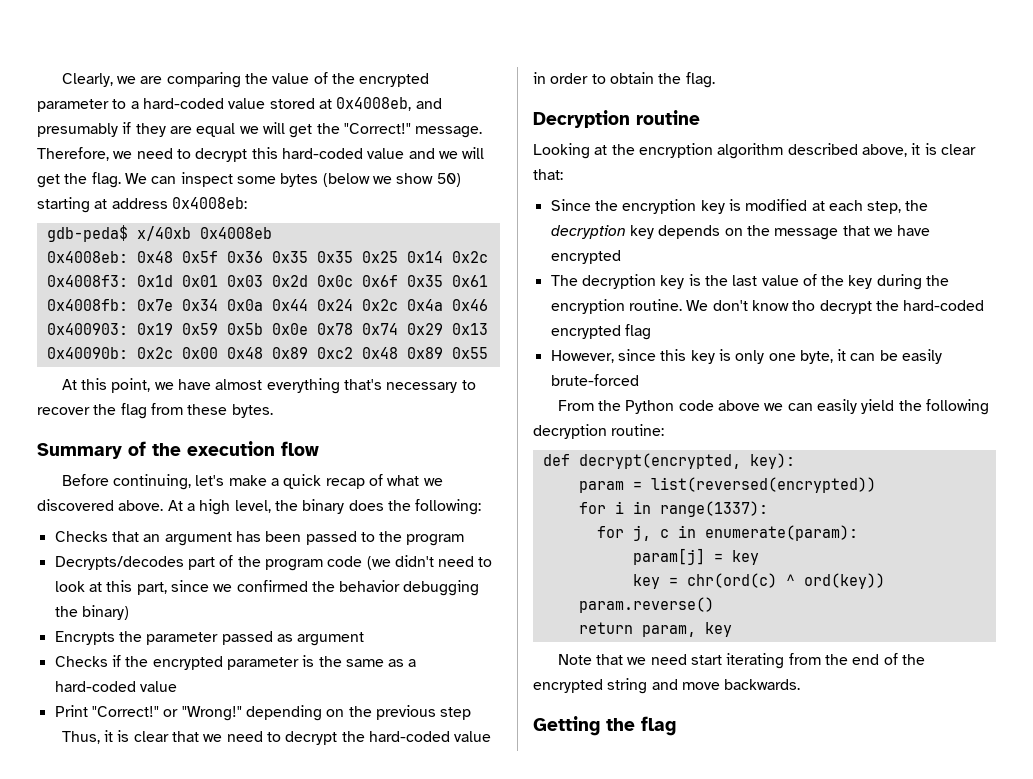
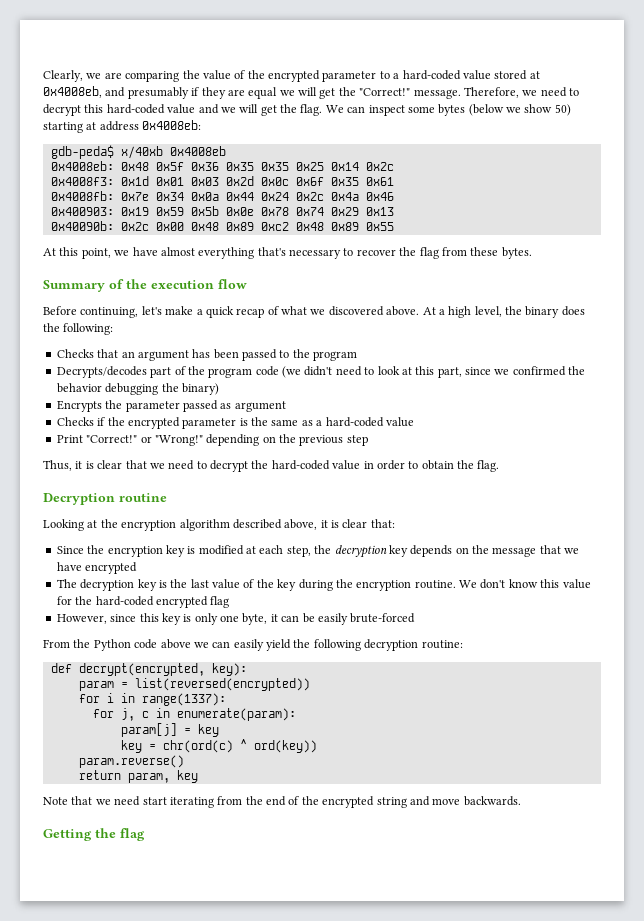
[792,300,872,314] tho decrypt -> [540,579,591,589] [56,596,72,605] this value for

